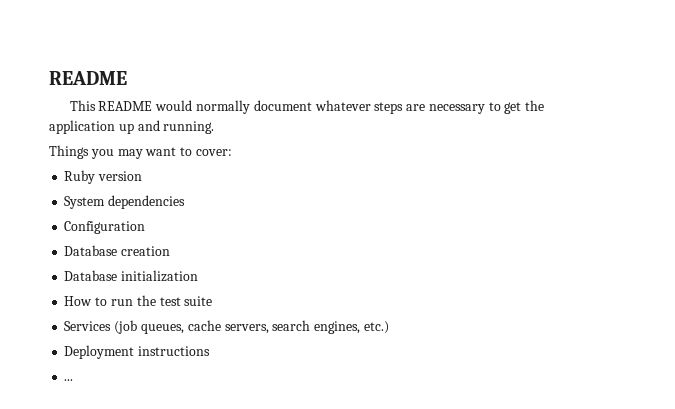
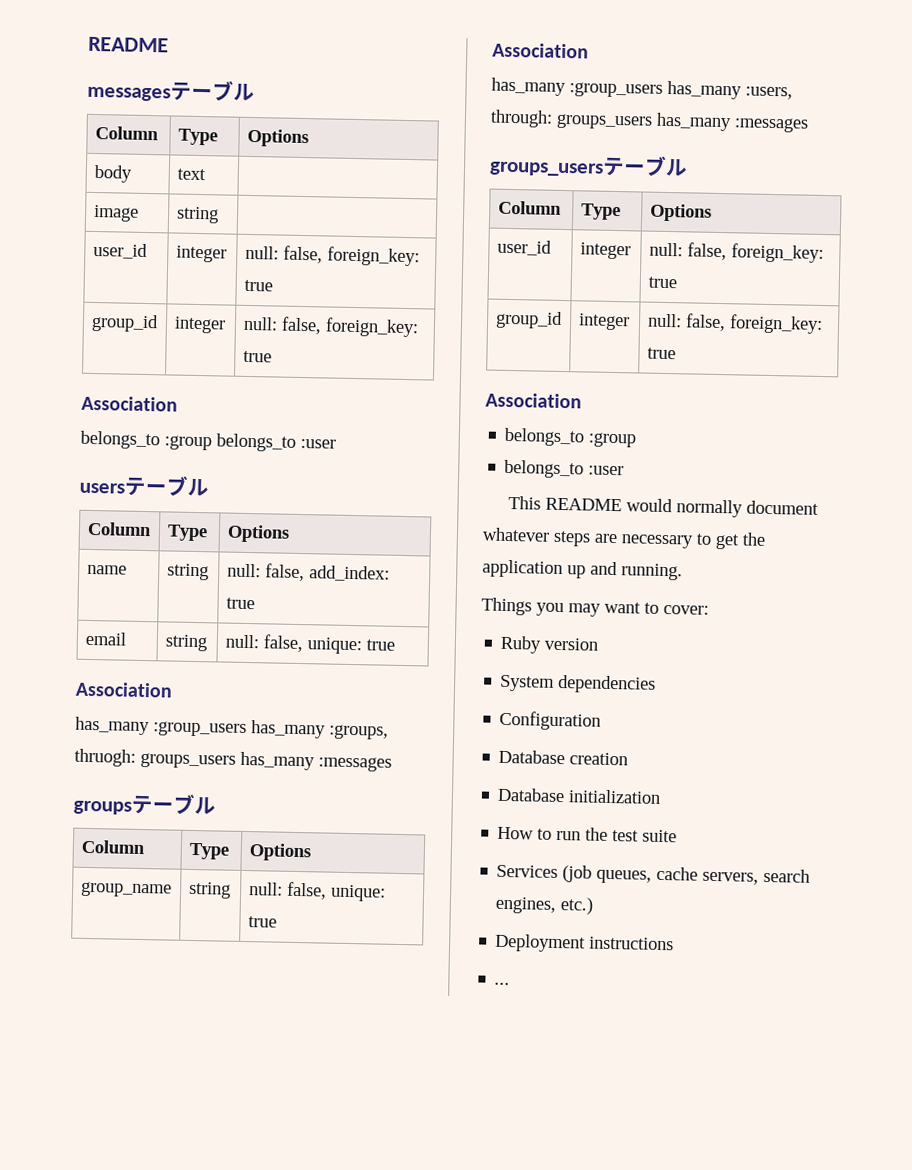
[49,71,127,85] README -> [88,36,169,53] [87,80,255,102] [94,125,159,141] [177,128,218,146] [246,128,309,148] [93,164,132,183] [176,168,206,181] [92,204,139,222] [175,206,219,224] [92,242,148,260] [175,245,227,263] [244,245,420,267] [243,279,273,292] [90,313,159,333] [173,316,226,334] [242,316,419,338] [242,350,272,363] [81,395,178,412] [80,430,336,452] [79,475,209,497] [86,521,152,537] [166,524,208,542] [226,524,290,543] [86,564,127,575] [166,563,209,581] [226,563,390,582] [225,597,255,610] [84,631,127,646] [164,634,207,652] [224,634,395,655] [75,681,173,698] [75,716,389,740] [74,748,392,772] [73,793,216,816] [80,839,146,855] [188,842,229,860] [248,843,311,862] [79,881,172,898] [187,881,231,899] [248,881,386,902] [247,916,277,928] [492,42,589,59] [491,77,793,100] [490,109,809,133] [489,155,688,177] [497,200,562,215] [580,203,621,221] [649,203,712,222] [496,239,552,256] [579,242,631,260] [648,242,824,263] [647,276,677,289] [494,310,563,329] [577,313,630,331] [646,313,823,334] [646,347,676,360] [485,392,582,409] [504,427,637,448] [504,459,625,479] README // messagesテーブル // Column | Type | Options // body | text | // image | string | // user_id | integer | null: false, foreign_key: true // group_id | integer | null: false, foreign_key: true // Association // belongs_to :group belongs_to :user // usersテーブル // Column | Type | Options // name | string | null: false, add_index: true // email | string | null: false, unique: true // Association // has_many :group_users has_many :groups, thruogh: groups_users has_many :messages // groupsテーブル // Column | Type | Options // group_name | string | null: false, unique: true // Association // has_many :group_users has_many :users, through: groups_users has_many :messages // groups_usersテーブル // Column | Type | Options // user_id | integer | null: false, foreign_key: true // group_id | integer | null: false, foreign_key: true // Association // belongs_to :group // belongs_to :user

